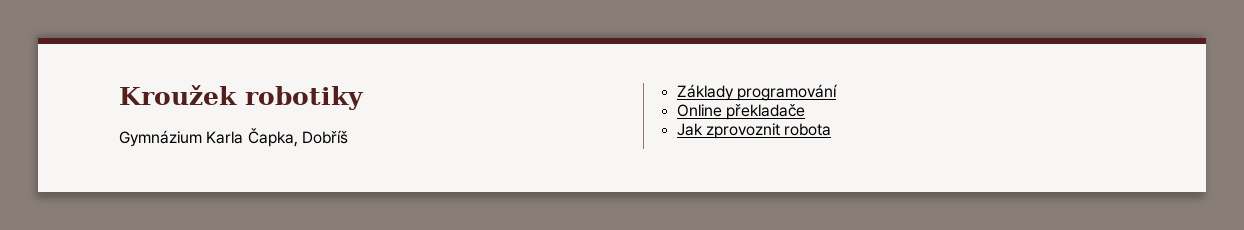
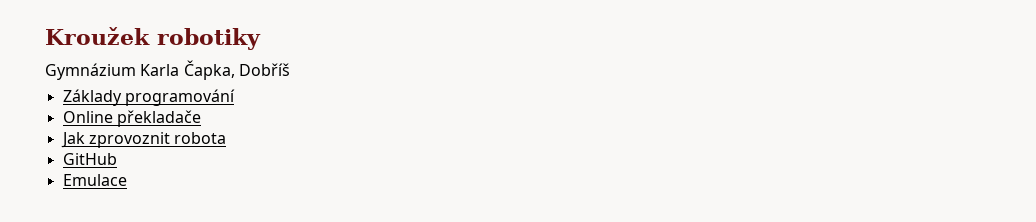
(832, 129) none -> [62,153,117,165] [62,174,127,186] // GitHub // Emulace

